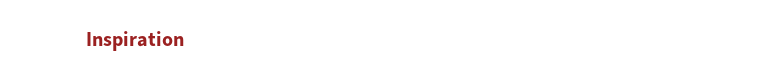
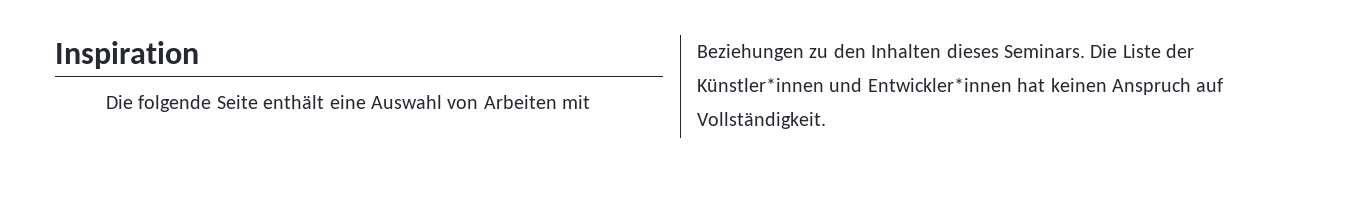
(184, 41) none -> [105,95,591,112] [697,44,1195,61] [697,78,1224,95] [697,112,826,129] // Die folgende Seite enthält eine Auswahl von Arbeiten mit Beziehungen zu den Inhalten dieses Seminars. Die Liste der Künstler*innen und Entwickler*innen hat keinen Anspruch auf Vollständigkeit.

